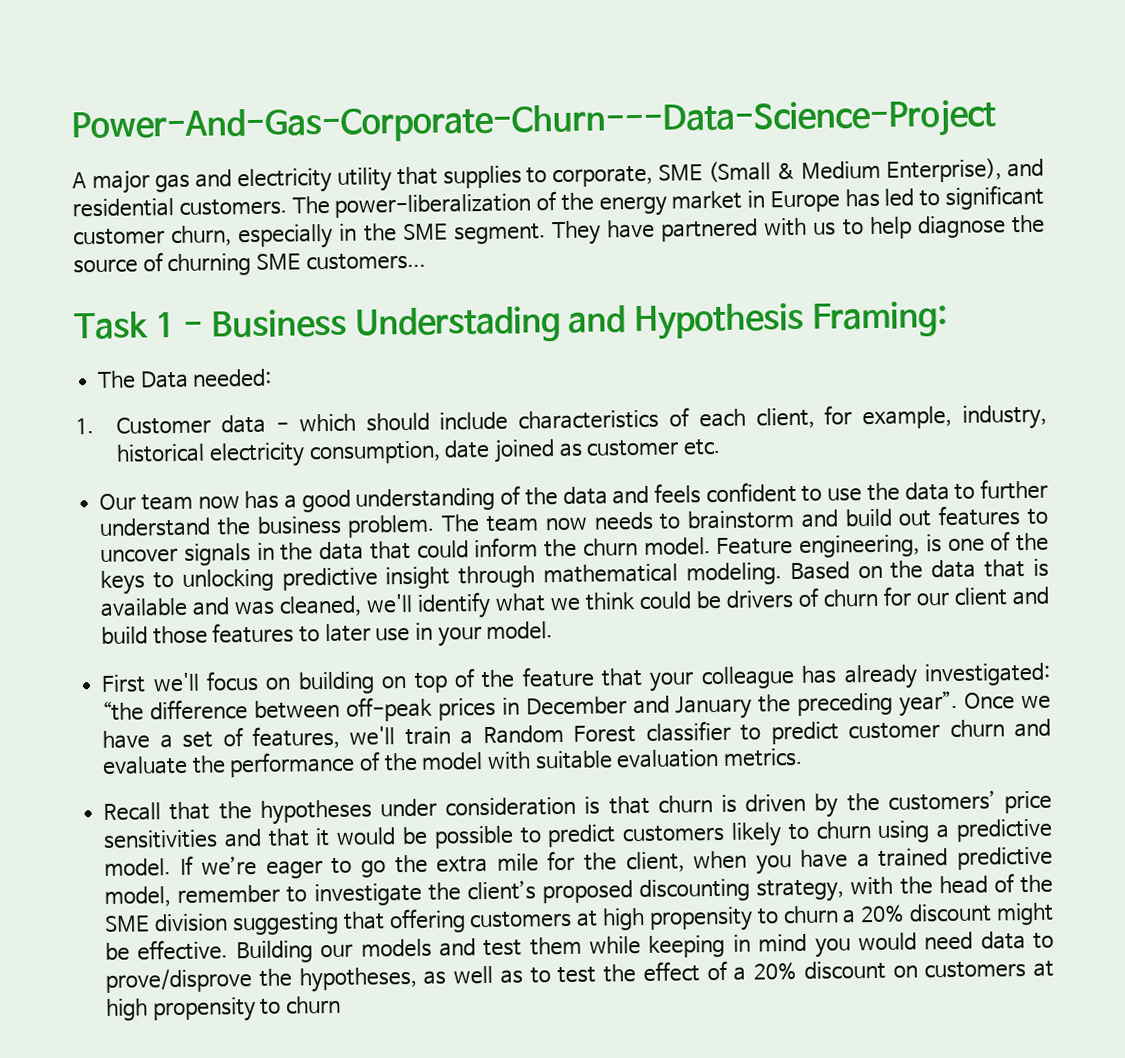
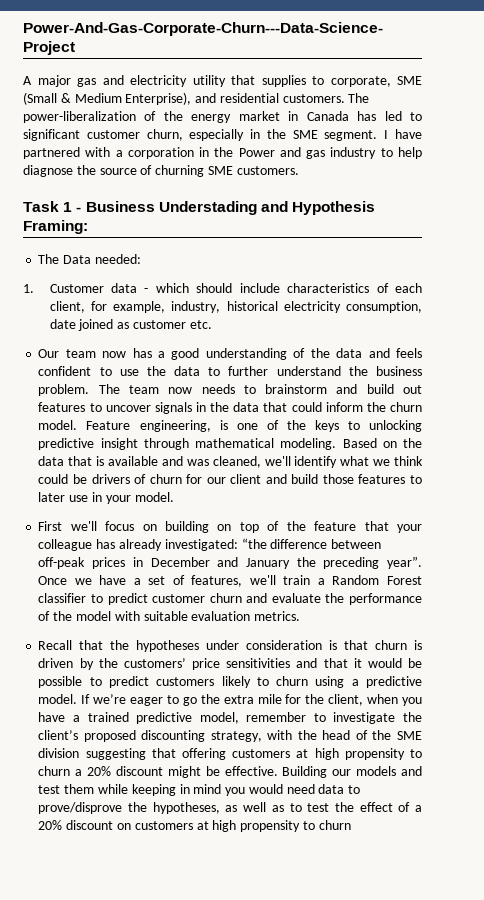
[769,190,840,213] Europe -> [306,111,349,121] Canada
[551,220,601,246] They -> [384,130,389,139] I
[813,221,837,236] us -> [115,147,377,159] a corporation in the Power and gas industry
[305,252,426,271] customers... -> [236,166,299,175] customers.

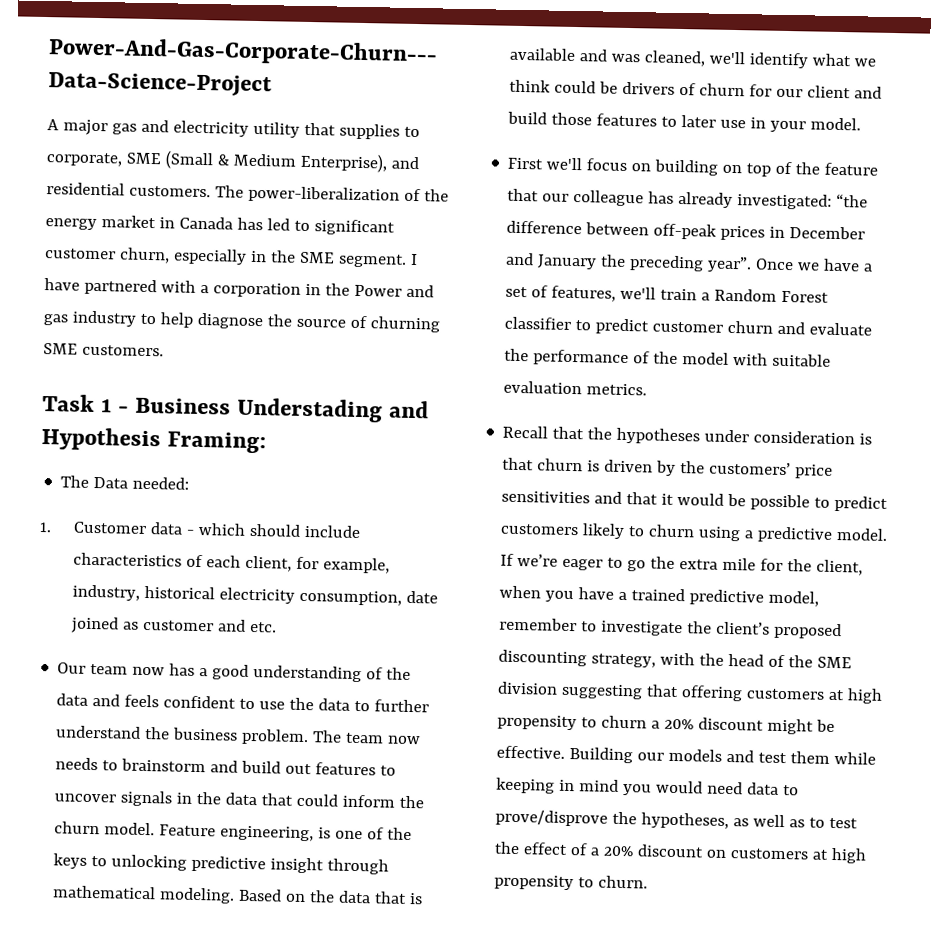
(186, 324) none -> [218,619,247,632] and
[397,524,423,533] your -> [542,193,570,202] our
[318,820,351,830] churn -> [598,875,649,889] churn.

